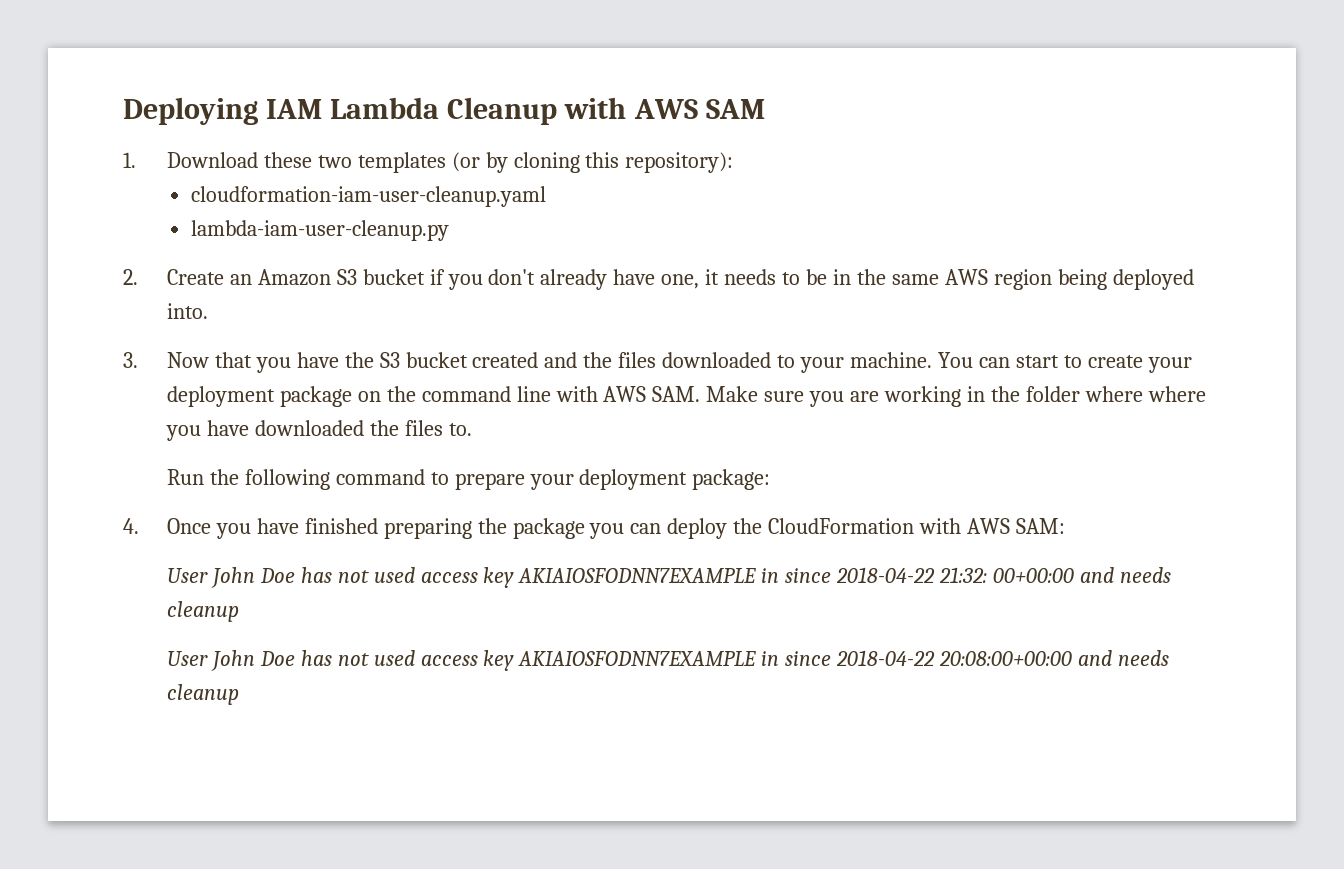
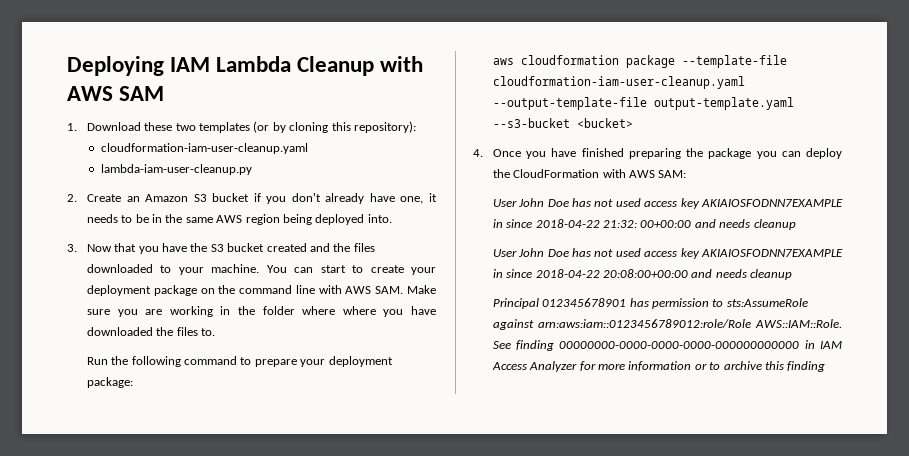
(771, 479) none -> [492,55,787,68] [492,76,745,89] [492,97,794,110] [492,118,633,128] // aws cloudformation package --template-file cloudformation-iam-user-cleanup.yaml --output-template-file output-template.yaml --s3-bucket <bucket>
(239, 694) none -> [492,298,808,309] [492,319,842,330] [492,340,842,351] [491,361,826,372] // Principal 012345678901 has permission to sts:AssumeRole against arn:aws:iam::0123456789012:role/Role AWS::IAM::Role. See finding 00000000-0000-0000-0000-000000000000 in IAM Access Analyzer for more information or to archive this finding

